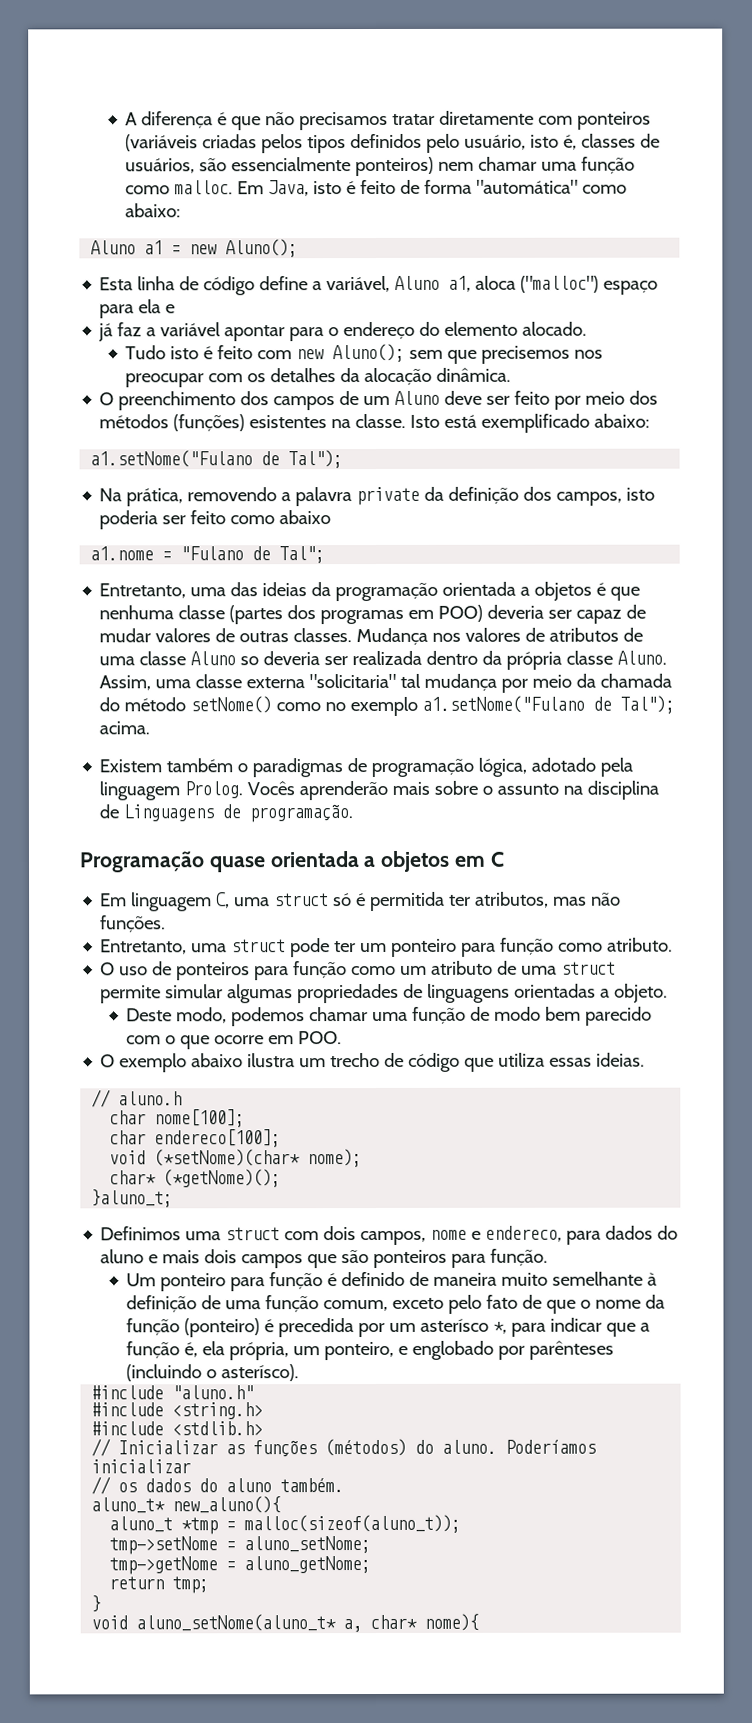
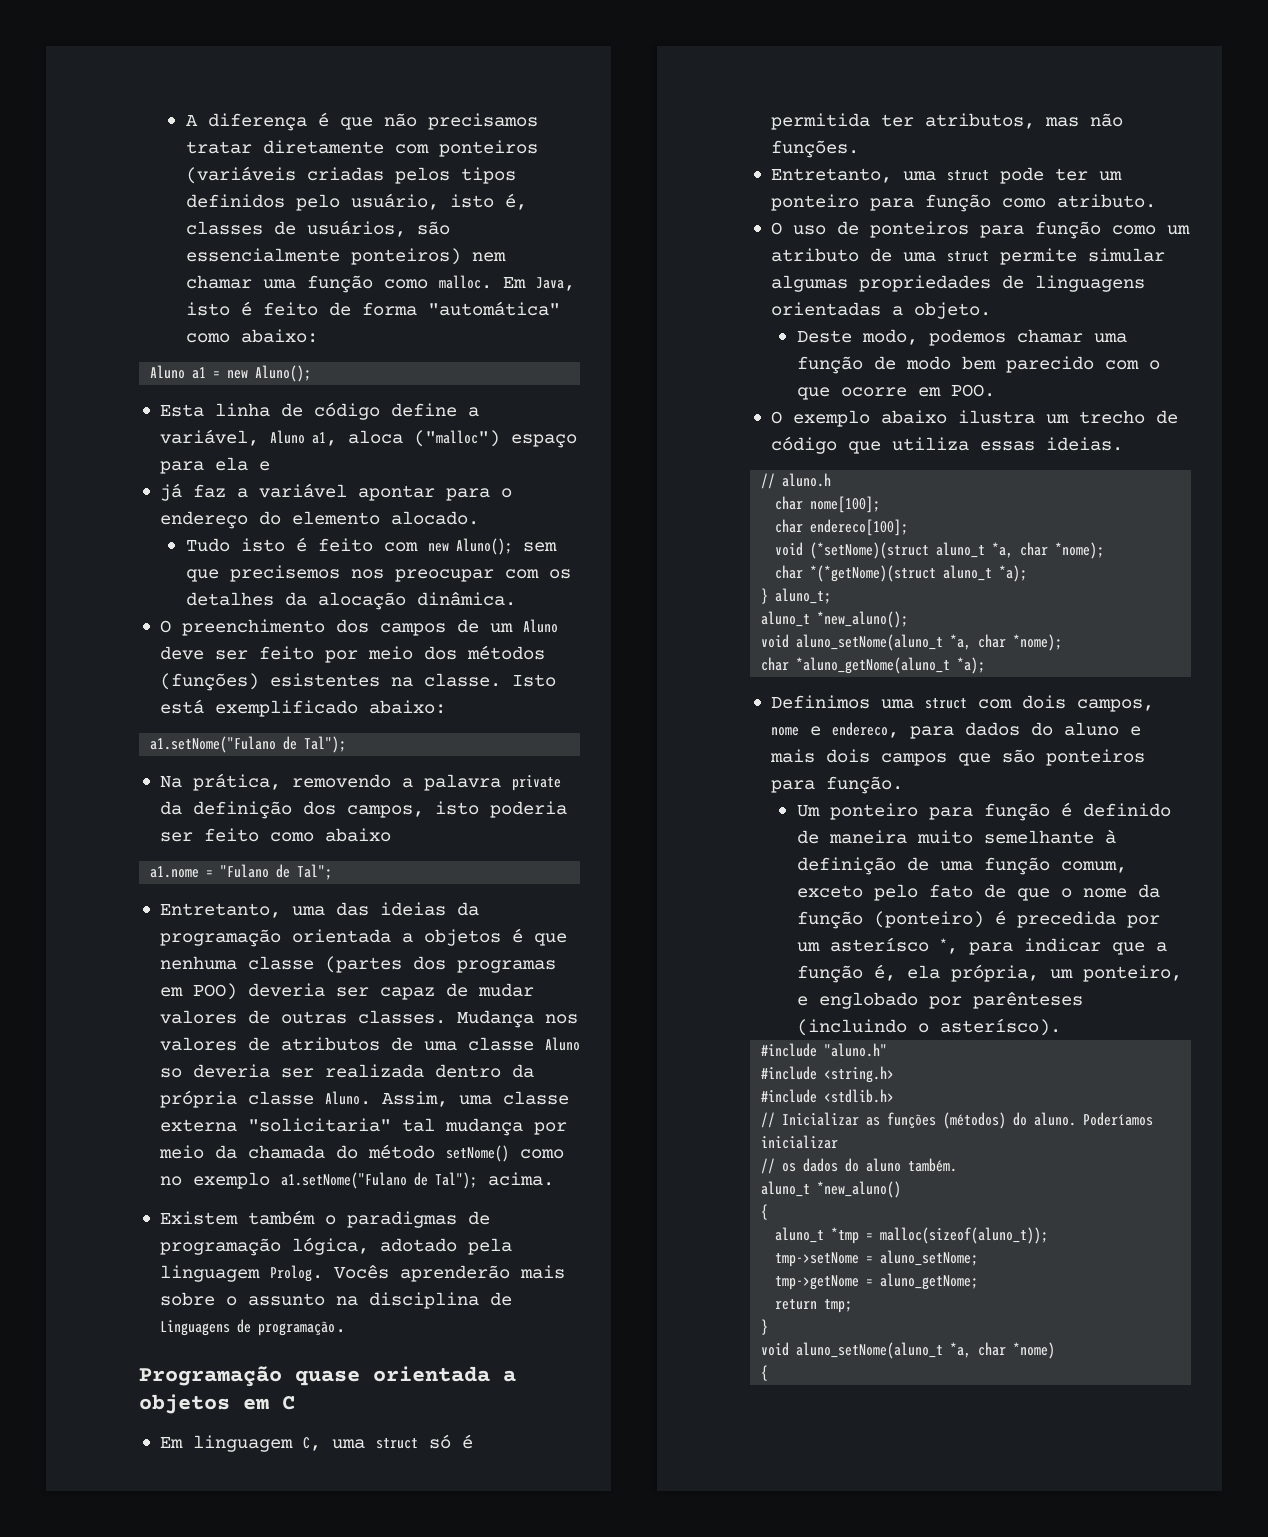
[154,1149,363,1168] [109,1169,282,1188] [91,1189,174,1208] (*setNome)(char* nome); // char* (*getNome)(); // }aluno_t; -> [810,542,1105,559] [775,565,1028,582] [761,588,832,604] [761,611,909,628] [761,634,1063,651] [761,657,986,674] (*setNome)(struct aluno_t *a, char *nome); // char *(*getNome)(struct aluno_t *a); // } aluno_t; // aluno_t *new_aluno(); // void aluno_setNome(aluno_t *a, char *nome); // char *aluno_getNome(aluno_t *a);
[91,1496,282,1514] aluno_t* new_aluno(){ -> [761,1181,902,1198] [761,1204,769,1220] aluno_t *new_aluno() // {
[136,1613,480,1633] aluno_setNome(aluno_t* a, char* nome){ -> [796,1342,1056,1359] [761,1365,769,1381] aluno_setNome(aluno_t *a, char *nome) // {

